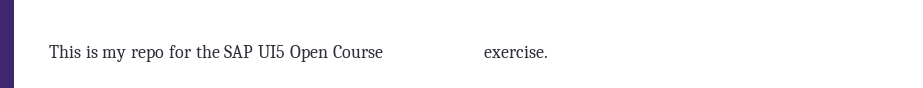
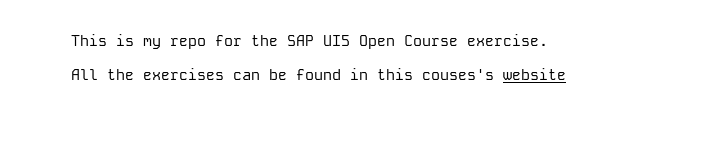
(548, 51) none -> [71,68,566,80] // All the exercises can be found in this couses's website

